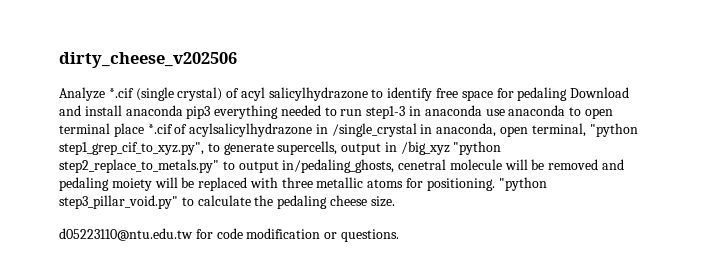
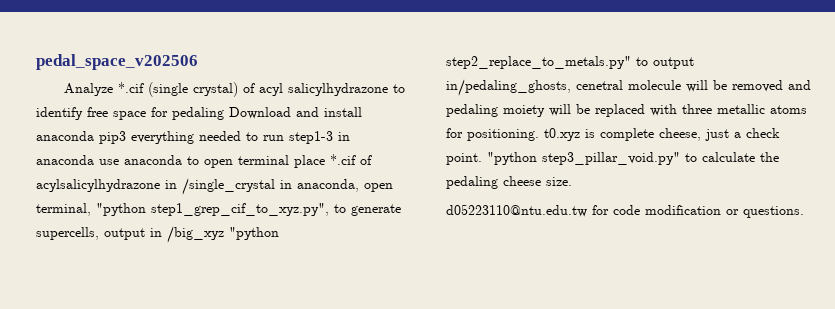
[59,52,237,68] dirty_cheese_v202506 -> [36,54,198,70] pedal_space_v202506
(495, 184) none -> [544,128,780,141] [446,153,482,165] t0.xyz is complete cheese, just a check point.

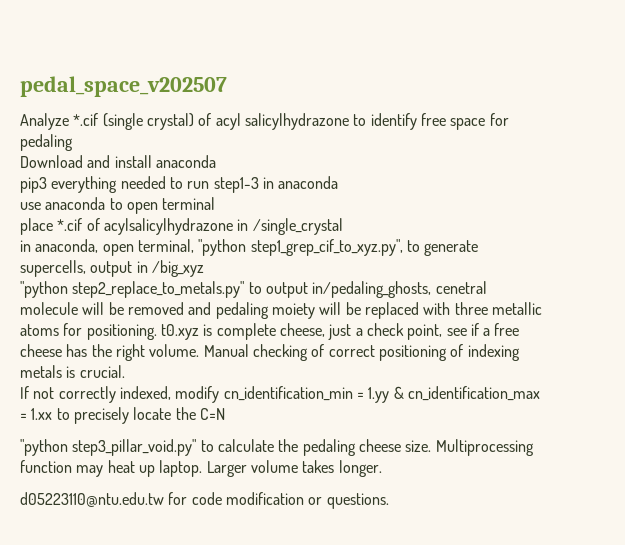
[36,54,198,70] pedal_space_v202506 -> [20,76,227,97] pedal_space_v202507
(224, 113) none -> (73, 142) //
(94, 136) none -> (216, 161) //
(94, 160) none -> (339, 182) //
(289, 160) none -> (216, 203) //
(275, 186) none -> (343, 226) //
(224, 234) none -> (204, 268) //
[446,153,482,165] point. -> [407,323,520,340] [20,344,520,361] [20,365,125,378] [20,386,540,403] [20,407,225,424] point, see if a free cheese has the right volume. Manual checking of correct positioning of indexing metals is crucial. // If not correctly indexed, modify cn_identification_min = 1.yy & cn_identification_max = 1.xx to precisely locate the C=N //
(572, 181) none -> [435,439,534,456] [20,460,382,477] Multiprocessing function may heat up laptop. Larger volume takes longer.

